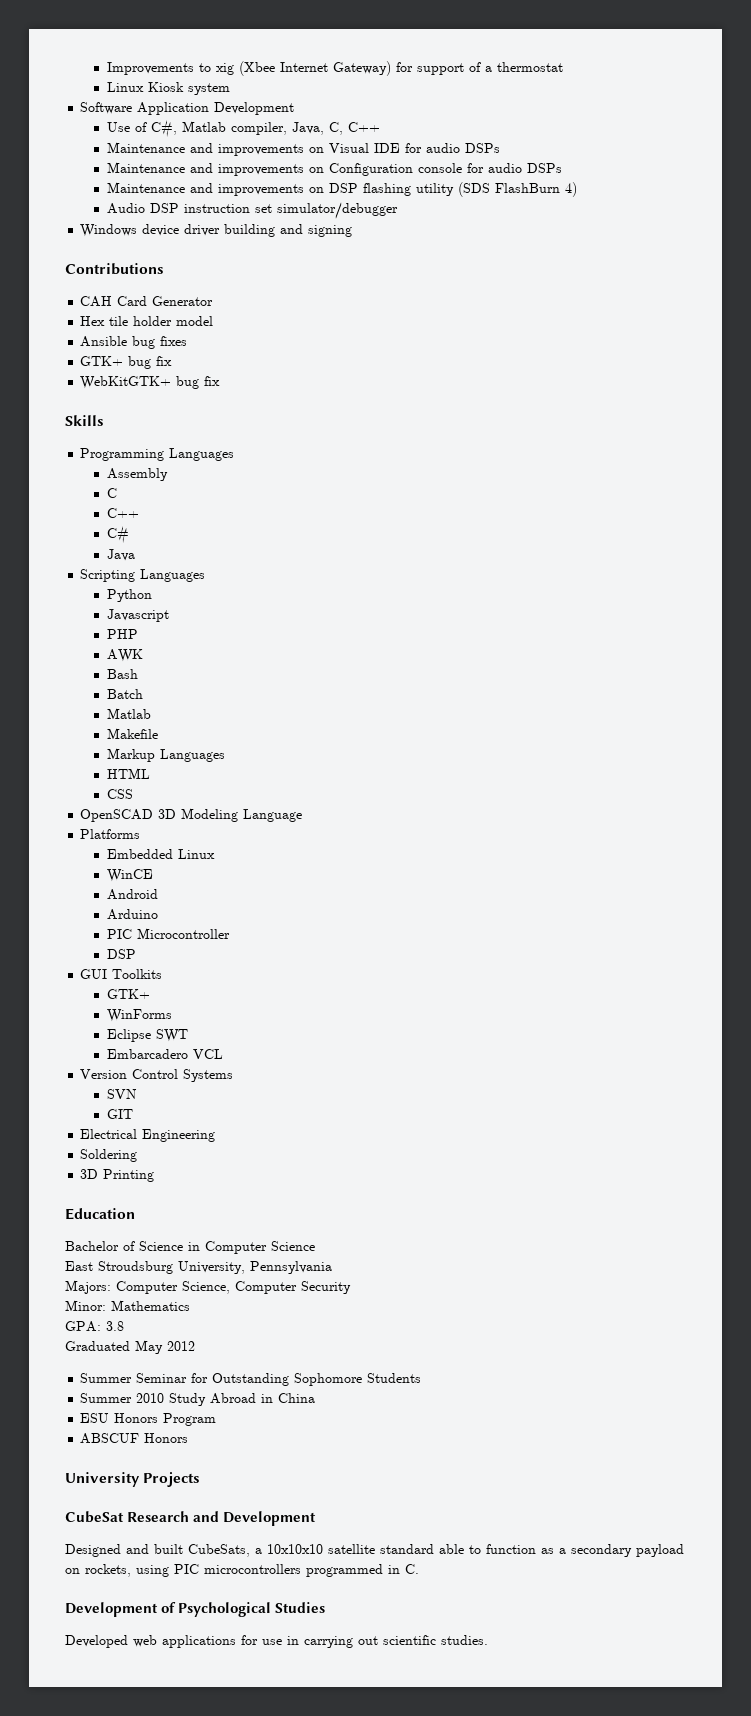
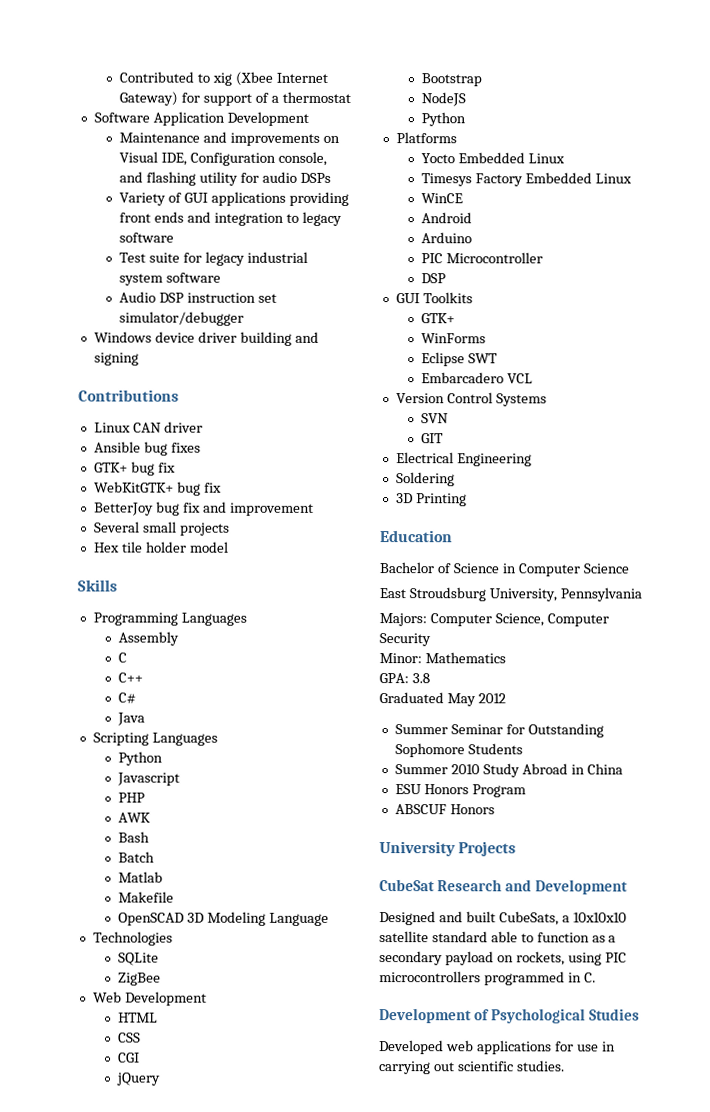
[106,62,194,75] Improvements -> [118,71,194,83] Contributed
[106,82,230,95] // Linux Kiosk system -> (351, 97) none
[106,120,380,138] // Use of C#, Matlab compiler, Java, C, C++ -> (309, 118) none
[373,143,500,153] [106,162,562,176] [106,182,577,197] IDE for audio DSPs // Maintenance and improvements on Configuration console for audio DSPs // Maintenance and improvements on DSP flashing utility (SDS FlashBurn 4) -> [160,151,327,166] [118,171,331,186] [118,191,349,206] [118,211,342,226] [118,232,174,243] [118,251,308,266] [118,272,221,286] IDE, Configuration console, and flashing utility for audio DSPs // Variety of GUI applications providing front ends and integration to legacy software // Test suite for legacy industrial system software
[80,296,214,307] [80,316,214,326] CAH Card Generator // Hex tile holder model -> [93,421,203,433] Linux CAN driver
(221, 381) none -> [93,501,314,516] [93,521,230,536] [93,541,229,553] // BetterJoy bug fix and improvement // Several small projects // Hex tile holder model
[106,748,225,762] [106,768,150,779] [106,789,133,799] [80,808,303,822] [80,829,141,839] Markup Languages // HTML // CSS // OpenSCAD 3D Modeling Language // Platforms // -> [117,911,329,926] [92,931,173,946] [117,952,159,966] [117,972,161,986] [92,991,207,1006] [117,1012,158,1023] [117,1032,141,1043] [117,1052,140,1063] [115,1072,161,1086] [420,73,482,87] [420,92,466,107] [420,112,466,127] [395,132,457,144] [420,152,565,164] [420,173,523,187] OpenSCAD 3D Modeling Language // Technologies // SQLite // ZigBee // Web Development // HTML // CSS // CGI // jQuery // Bootstrap // NodeJS // Python // Platforms // Yocto Embedded Linux // Timesys Factory

